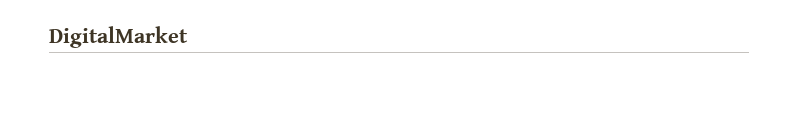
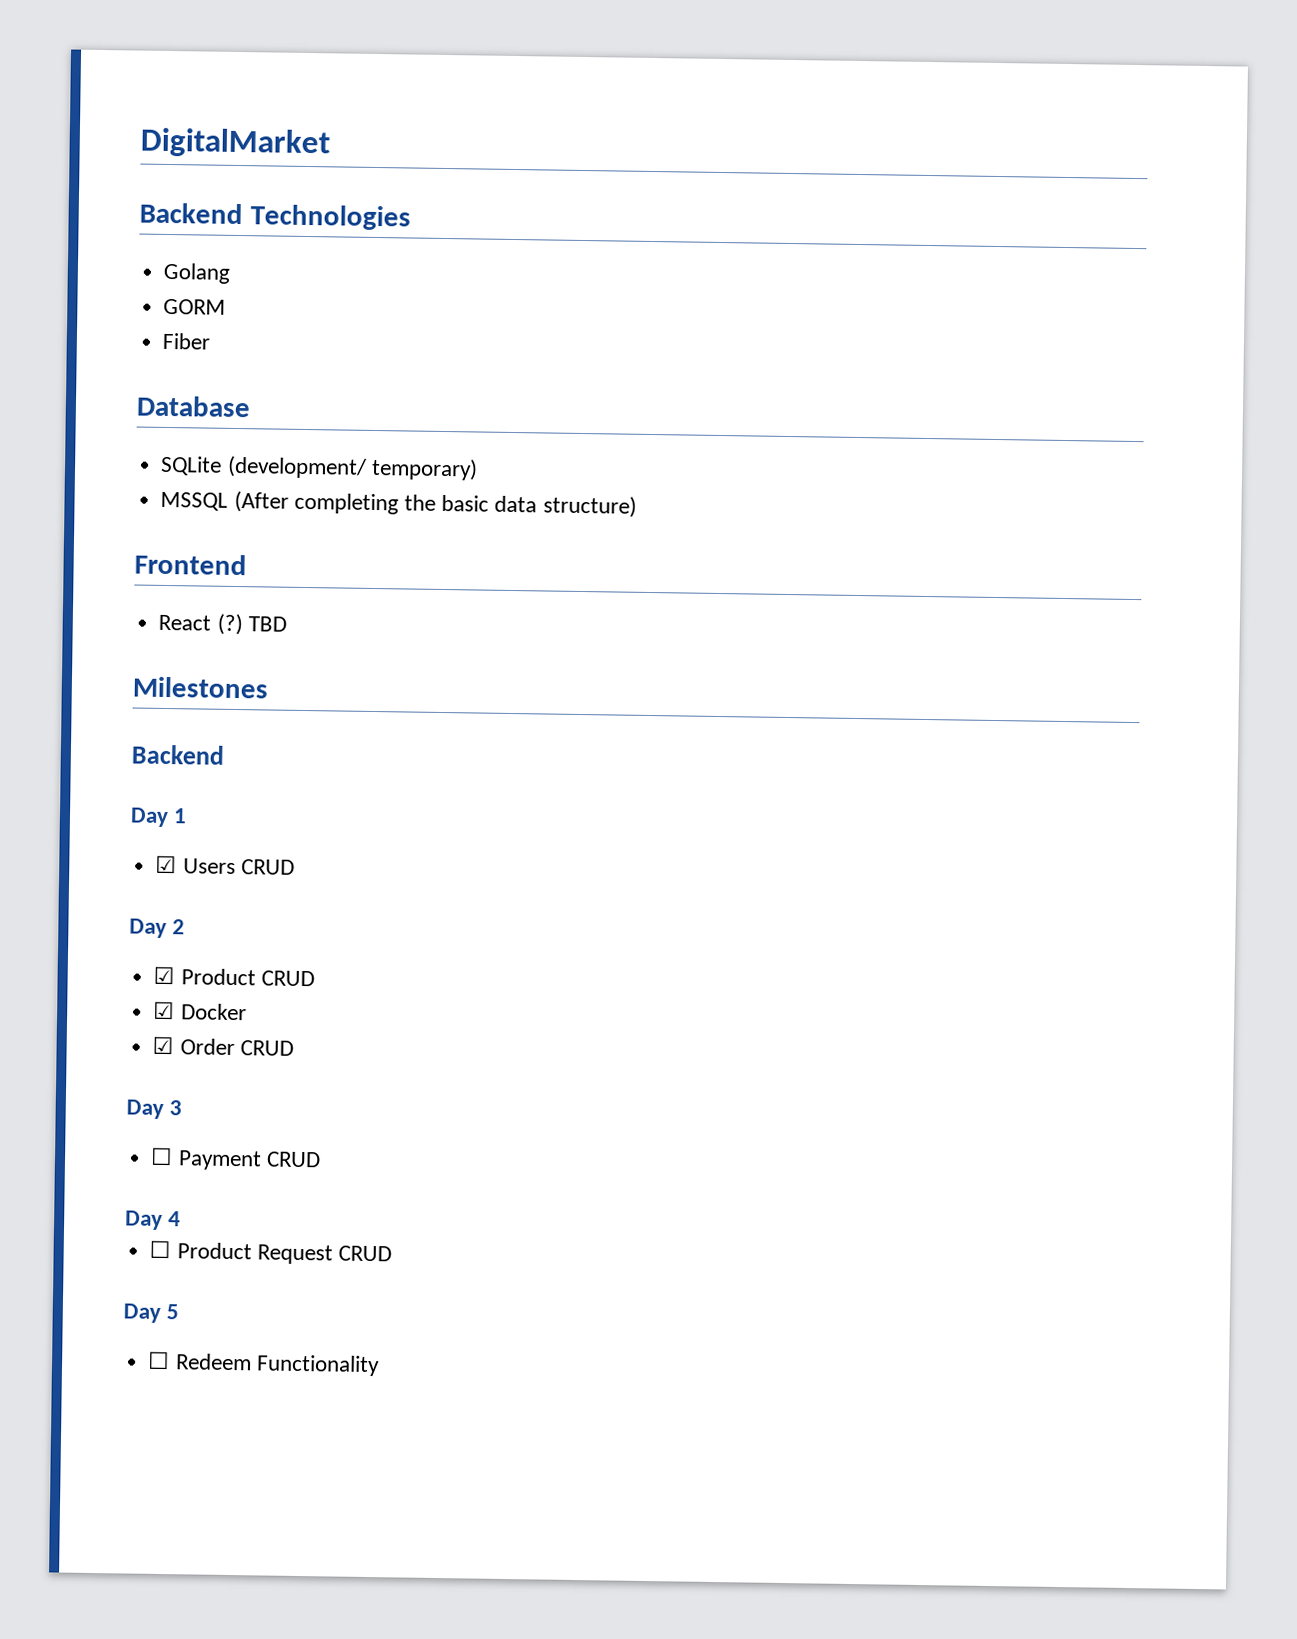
(188, 37) none -> [139,202,411,231] [163,262,232,284] [163,298,227,315] [162,332,211,350] [136,395,251,418] [160,455,478,481] [160,490,637,518] [134,553,247,576] [158,613,287,636] [132,676,269,699] [131,744,225,765] [130,807,188,828] [155,855,295,875] [129,918,186,939] [153,966,315,987] [153,1001,247,1021] [152,1036,294,1056] [126,1099,183,1120] [150,1147,321,1171] [125,1210,182,1230] [149,1240,392,1265] [123,1303,180,1323] [147,1351,380,1377] // Backend Technologies // Golang // GORM // Fiber // Database // SQLite (development/ temporary) // MSSQL (After completing the basic data structure) // Frontend // React (?) TBD // Milestones // Backend // Day 1 // ☑ Users CRUD // Day 2 // ☑ Product CRUD // ☑ Docker // ☑ Order CRUD // Day 3 // ☐ Payment CRUD // Day 4 // ☐ Product Request CRUD // Day 5 // ☐ Redeem Functionality

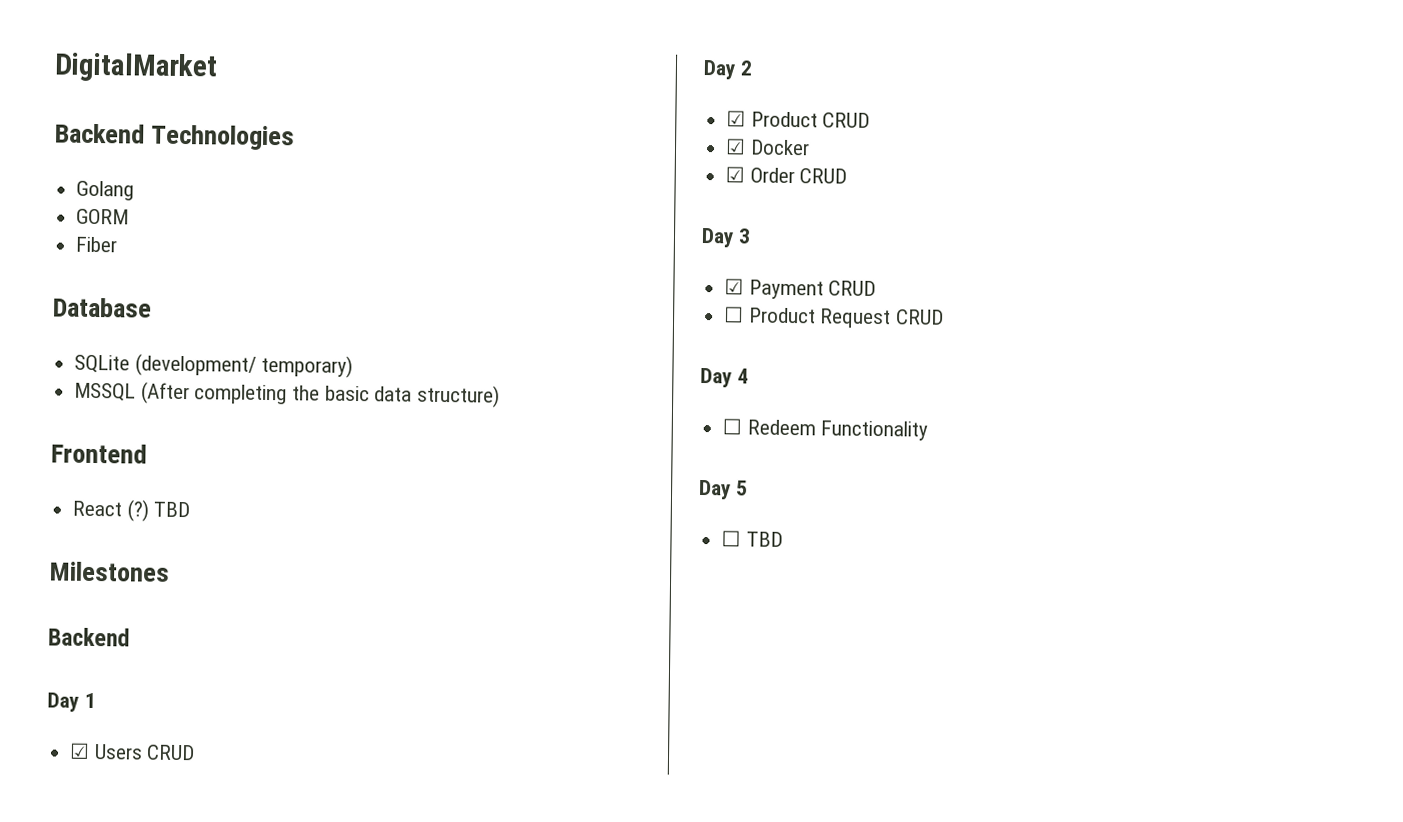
[150,1147,174,1166] ☐ -> [724,278,745,295] ☑
[125,1210,182,1230] // Day 4 -> (877, 288) none
[166,1304,180,1320] 5 -> [736,368,749,384] 4
(380, 1365) none -> [698,479,748,500] [721,530,783,547] // Day 5 // ☐ TBD

